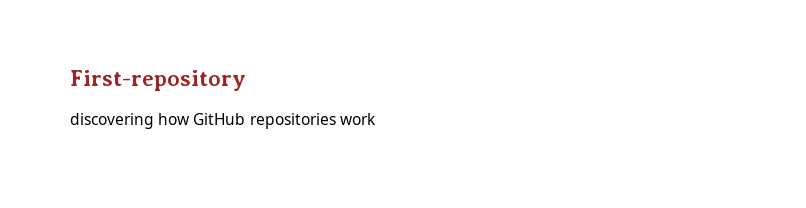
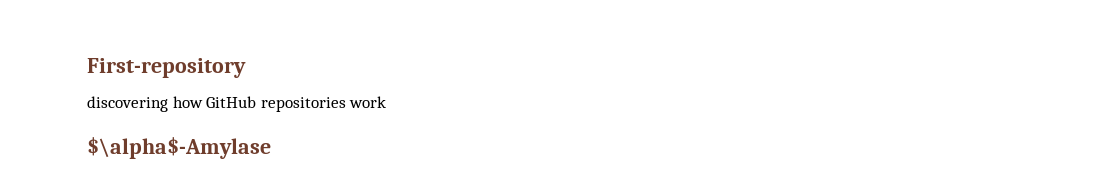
(376, 119) none -> [87,137,271,159] // $\alpha$-Amylase

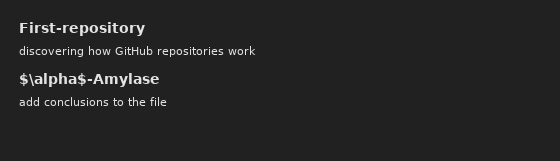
(271, 148) none -> [19,97,167,106] // add conclusions to the file

